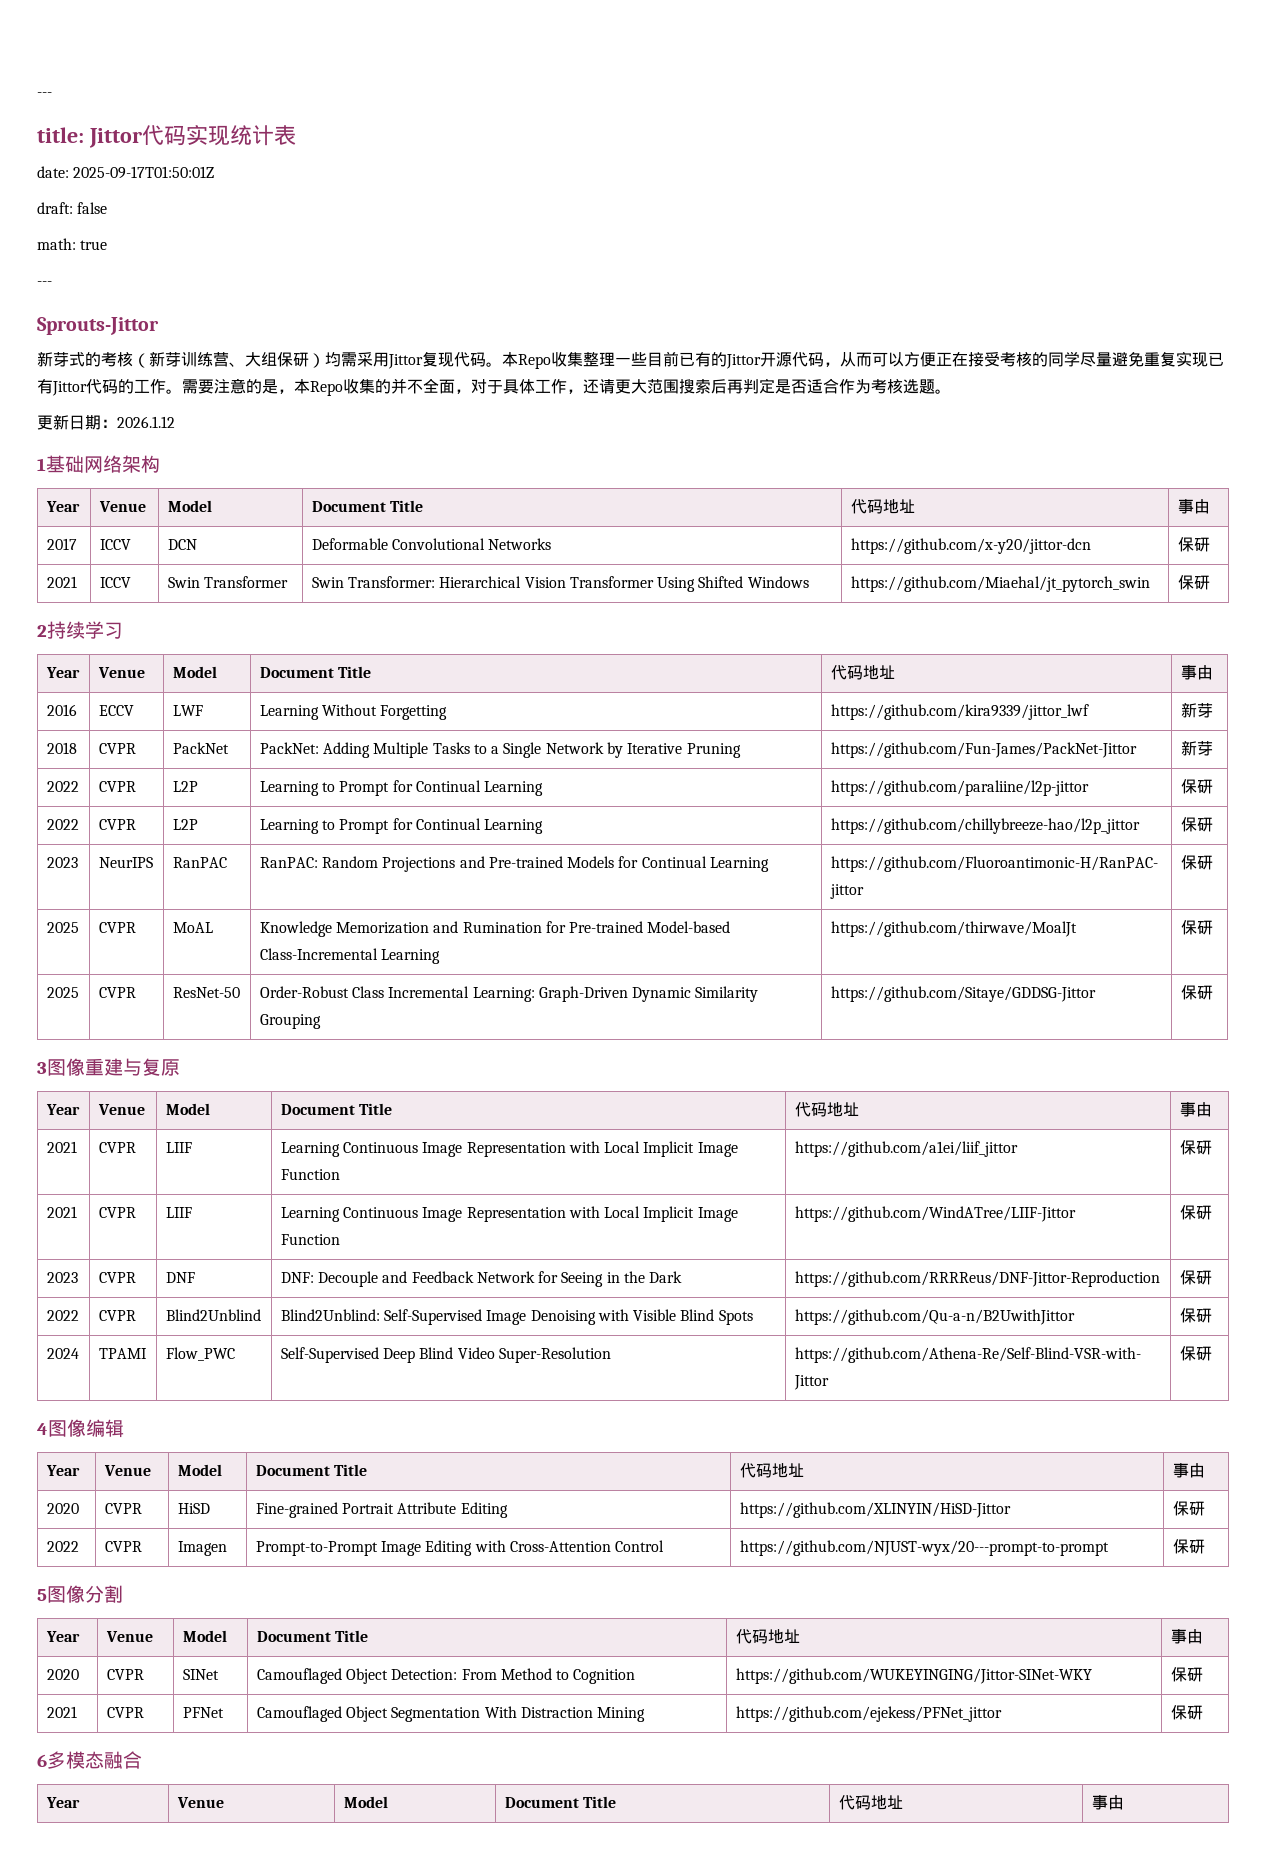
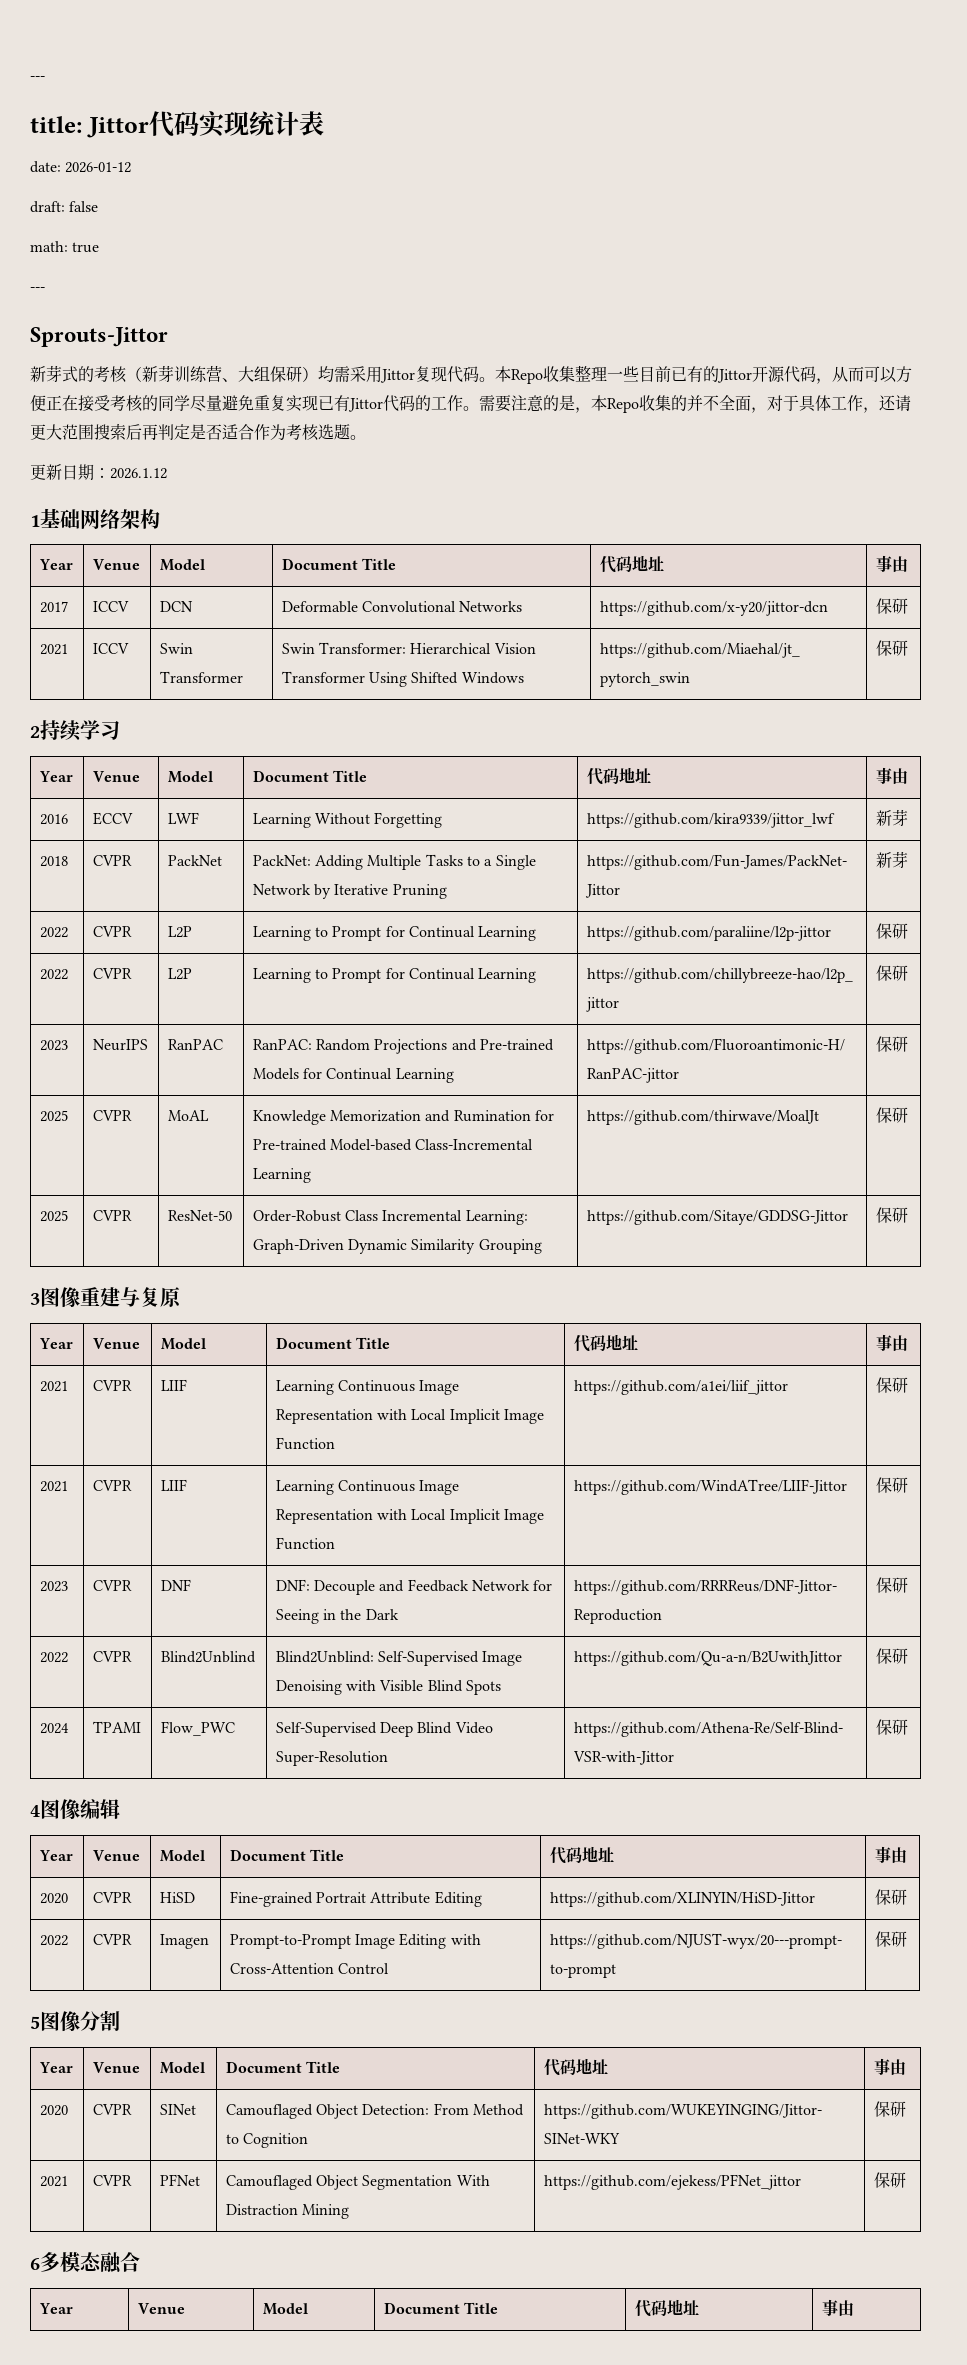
[73,166,215,179] 2025-09-17T01:50:01Z -> [65,162,132,173] 2026-01-12

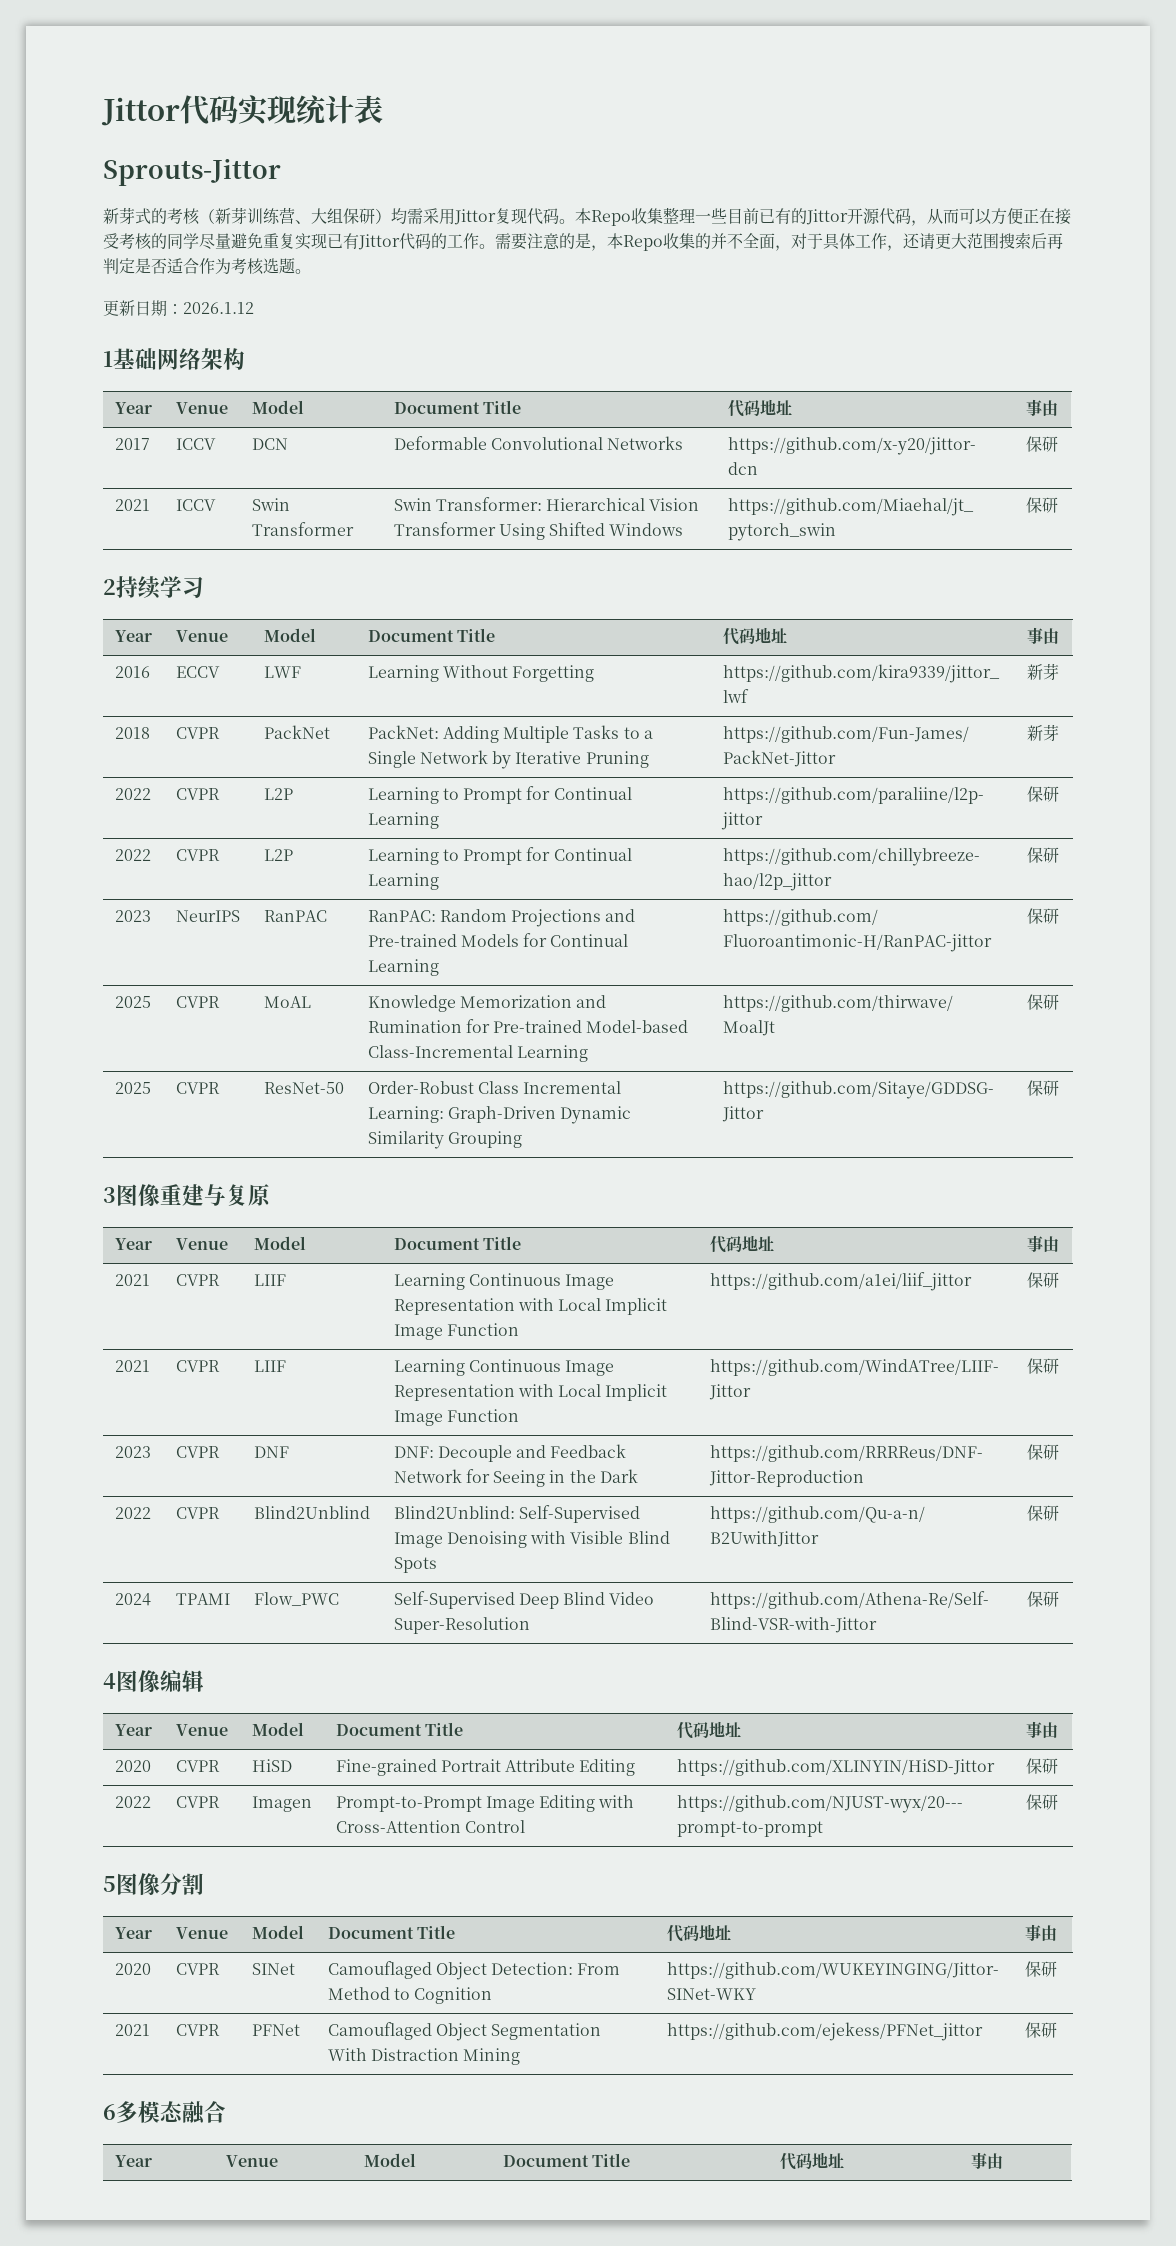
[30,76,45,81] [30,116,82,133] --- // title: -> (101, 111) none
[30,161,132,173] [30,201,99,213] [30,241,100,253] [30,287,45,292] // date: 2026-01-12 // draft: false // math: true // --- -> (383, 109) none

